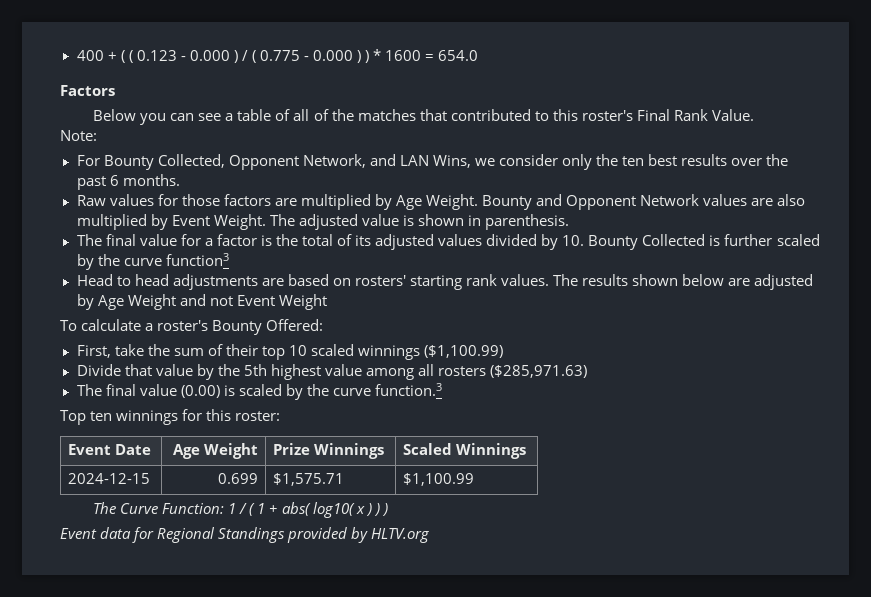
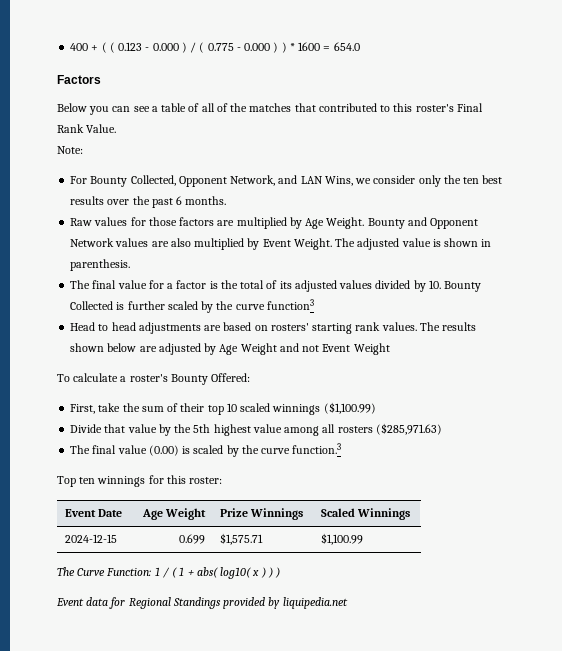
[371,528,431,543] HLTV.org -> [282,597,348,609] liquipedia.net

